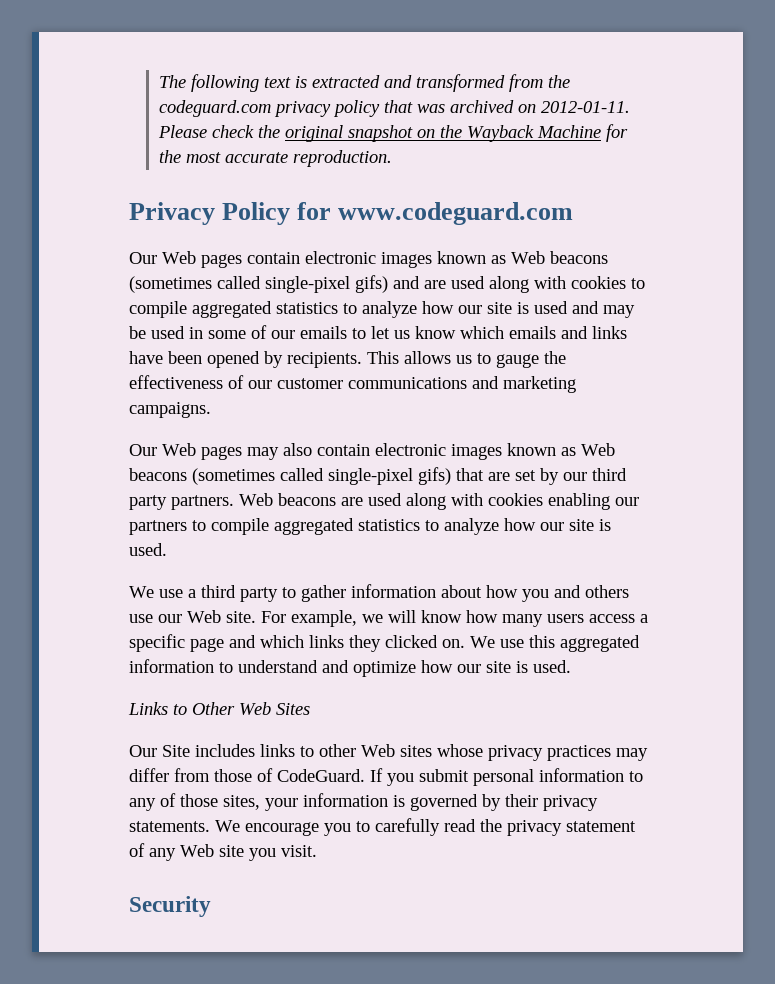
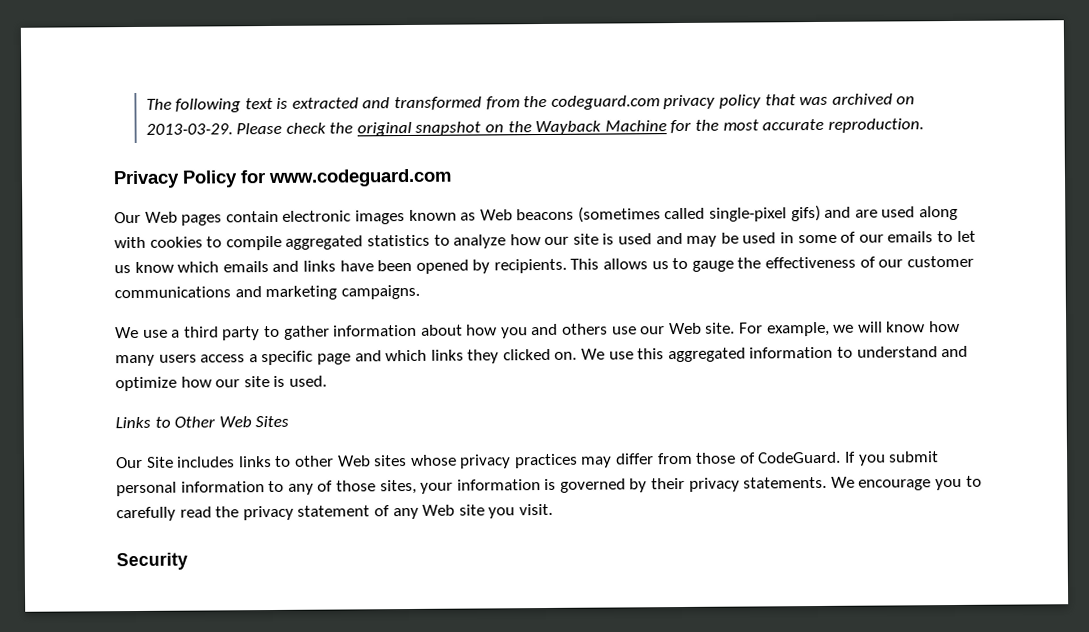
[541,101,631,113] 2012-01-11. -> [145,123,233,135] 2013-03-29.
[129,443,615,460] [129,467,627,485] [129,493,639,510] [129,518,611,535] [129,543,167,556] // Our Web pages may also contain electronic images known as Web beacons (sometimes called single-pixel gifs) that are set by our third party partners. Web beacons are used along with cookies enabling our partners to compile aggregated statistics to analyze how our site is used. -> (420, 292) none

